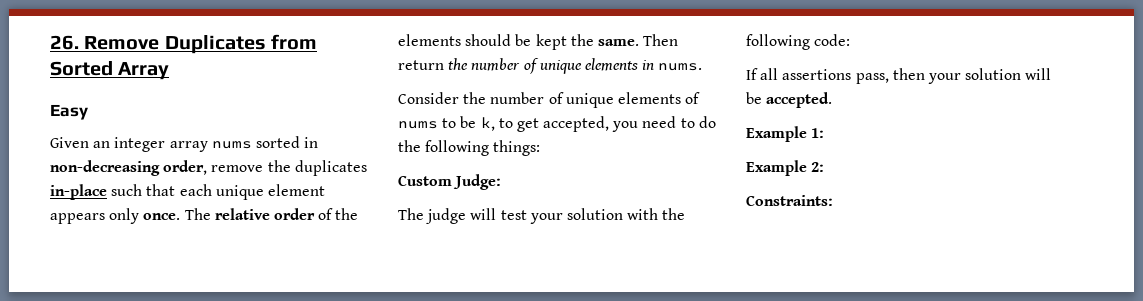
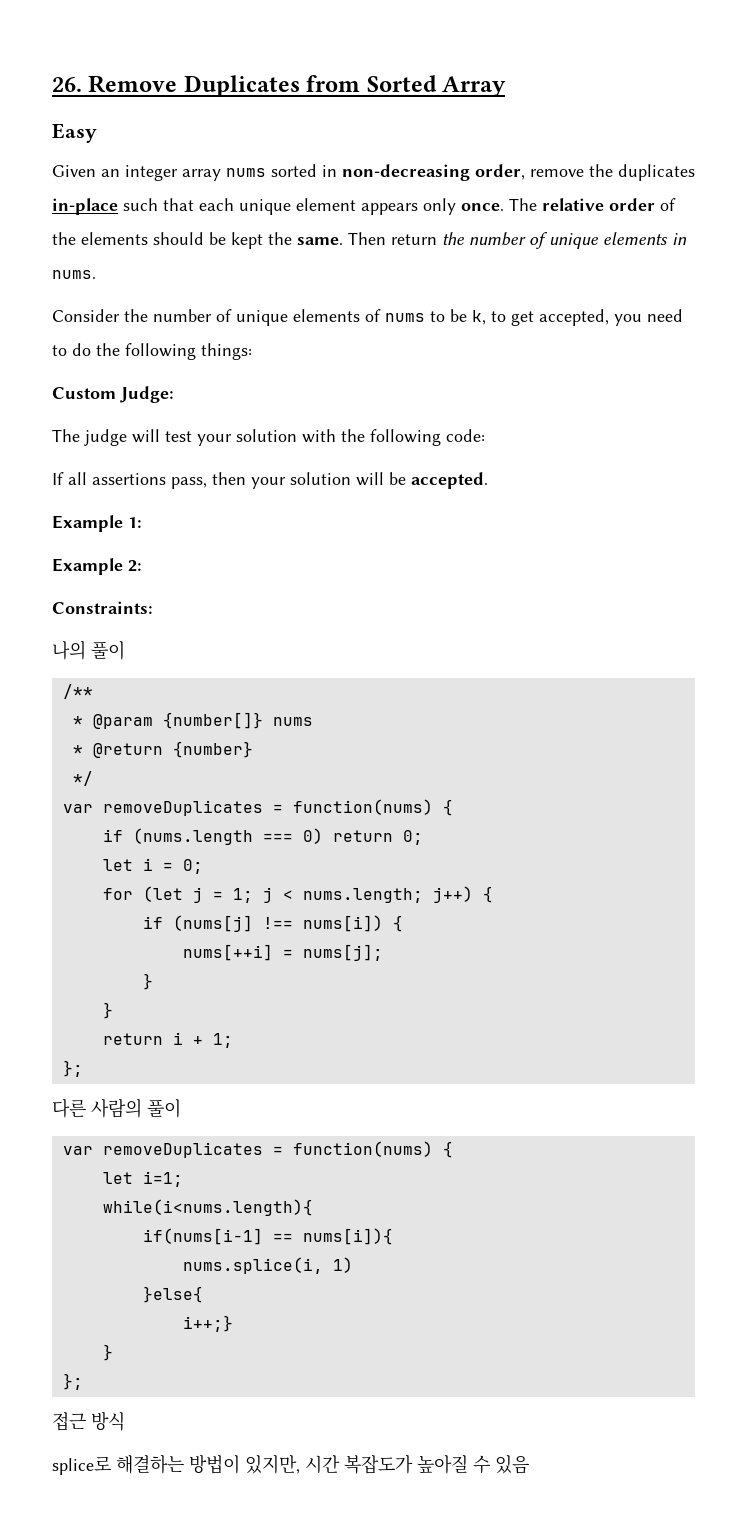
(833, 200) none -> [52,640,125,660] [62,684,93,699] [72,712,313,729] [72,741,253,758] [72,771,93,786] [62,799,453,816] [102,828,423,845] [102,858,203,874] [102,886,493,903] [142,915,403,932] [182,944,383,961] [142,973,153,990] [102,1002,113,1019] [102,1032,233,1048] [62,1060,83,1077] [52,1098,181,1118] [62,1141,453,1158] [102,1171,183,1187] [102,1199,313,1216] [142,1228,393,1245] [182,1257,353,1274] [142,1286,203,1303] [182,1315,233,1332] [102,1344,113,1361] [62,1373,83,1390] [52,1411,125,1431] [52,1454,529,1475] // 나의 풀이 // /** // * @param {number[]} nums // * @return {number} // */ // var removeDuplicates = function(nums) { // if (nums.length === 0) return 0; // let i = 0; // for (let j = 1; j < nums.length; j++) { // if (nums[j] !== nums[i]) { // nums[++i] = nums[j]; // } // } // return i + 1; // }; // 다른 사람의 풀이 // var removeDuplicates = function(nums) { // let i=1; // while(i<nums.length){ // if(nums[i-1] == nums[i]){ // nums.splice(i, 1) // }else{ // i++;} // } // }; // 접근 방식 // splice로 해결하는 방법이 있지만, 시간 복잡도가 높아질 수 있음

